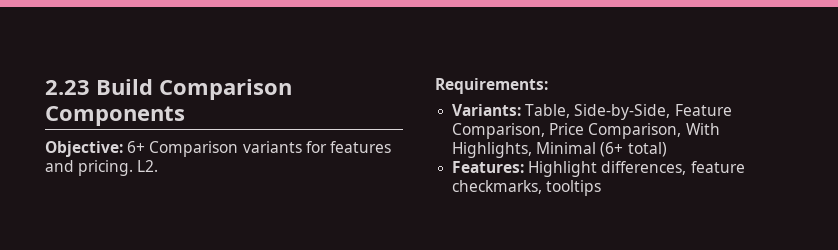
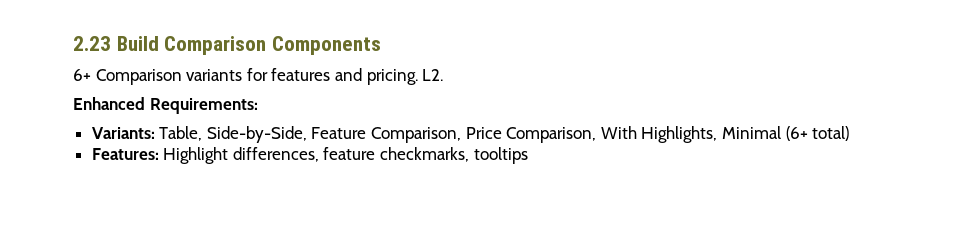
[45,141,123,157] Objective: -> (382, 45) none
(159, 166) none -> [73,97,145,110] Enhanced

